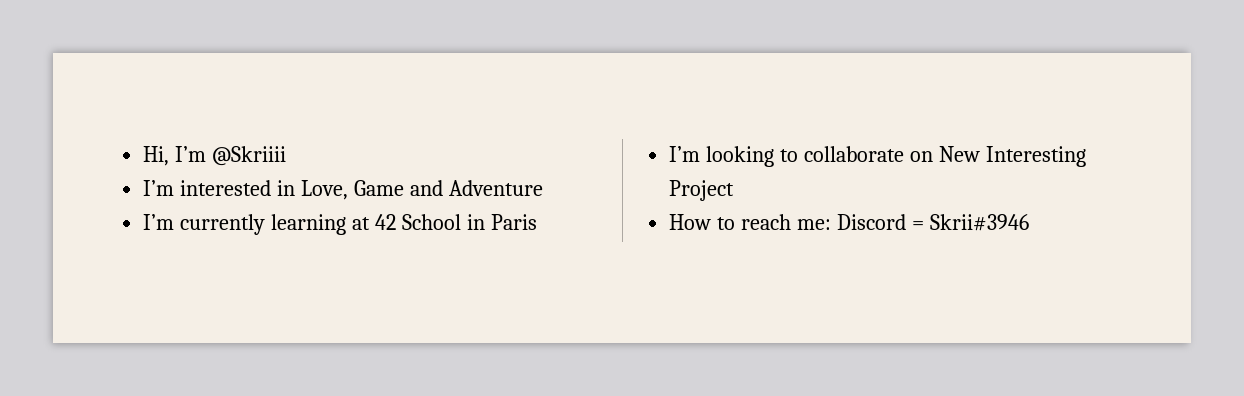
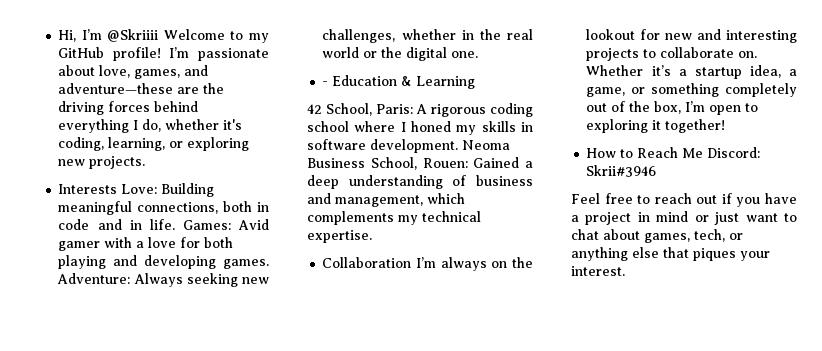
[143,180,543,200] [143,214,537,235] [669,146,1086,167] [669,180,735,201] [669,214,1029,231] // I’m interested in Love, Game and Adventure // I’m currently learning at 42 School in Paris // I’m looking to collaborate on New Interesting Project // How to reach me: Discord = Skrii#3946 -> [163,29,269,43] [58,47,269,61] [58,65,209,79] [58,83,225,94] [58,101,199,115] [58,119,243,133] [58,137,250,151] [58,156,146,169] [58,183,215,197] [58,201,269,215] [58,219,269,230] [58,237,234,251] [58,255,269,269] [57,273,269,287] [322,29,533,43] [322,47,479,61] [322,75,476,89] [307,103,533,117] [307,121,533,135] [307,139,510,153] [307,157,533,170] [307,175,533,189] [307,193,465,207] [307,211,481,225] [307,230,372,243] [322,257,533,271] [586,29,797,43] [586,47,758,61] [586,65,797,79] [586,83,797,97] [586,101,759,115] [586,119,726,133] [586,147,761,158] [586,165,657,177] [571,193,797,207] [571,211,797,225] [571,229,743,243] [571,247,770,261] [571,266,625,276] Welcome to my GitHub profile! I’m passionate about love, games, and adventure—these are the driving forces behind everything I do, whether it's coding, learning, or exploring new projects. // Interests Love: Building meaningful connections, both in code and in life. Games: Avid gamer with a love for both playing and developing games. Adventure: Always seeking new challenges, whether in the real world or the digital one. // - Education & Learning // 42 School, Paris: A rigorous coding school where I honed my skills in software development. Neoma Business School, Rouen: Gained a deep understanding of business and management, which complements my technical expertise. // Collaboration I’m always on the lookout for new and interesting projects to collaborate on. Whether it’s a startup idea, a game, or something completely out of the box, I’m open to exploring it together! // How to Reach Me Discord: Skrii#3946 // Feel free to reach out if you have a project in mind or just want to chat about games, tech, or anything else that piques your interest.

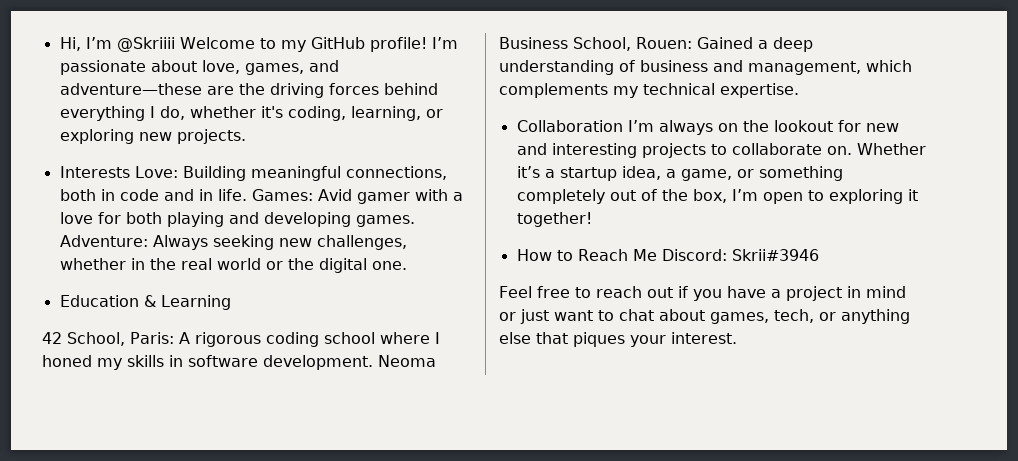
[322,81,329,86] - -> (407, 265) none

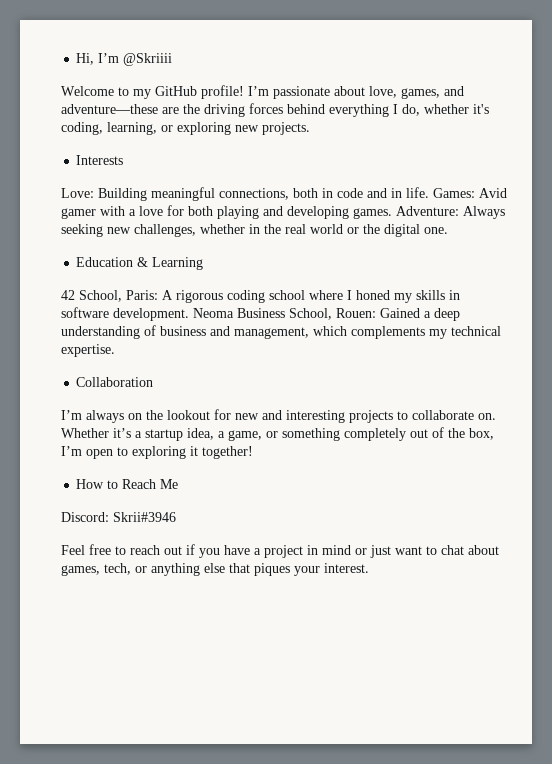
(175, 44) none -> (173, 59) //
(130, 172) none -> (124, 160) //
(623, 126) none -> (154, 382) //
(657, 255) none -> (179, 484) //

